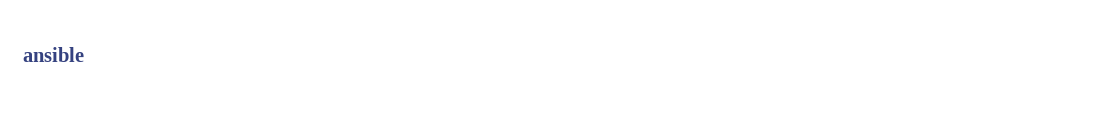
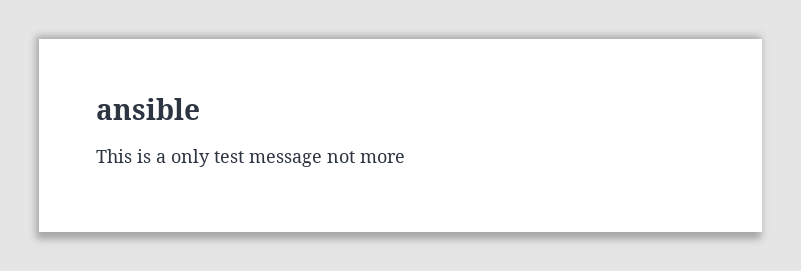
(84, 54) none -> [96,149,405,167] // This is a only test message not more

